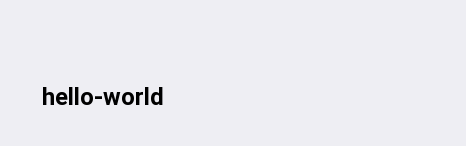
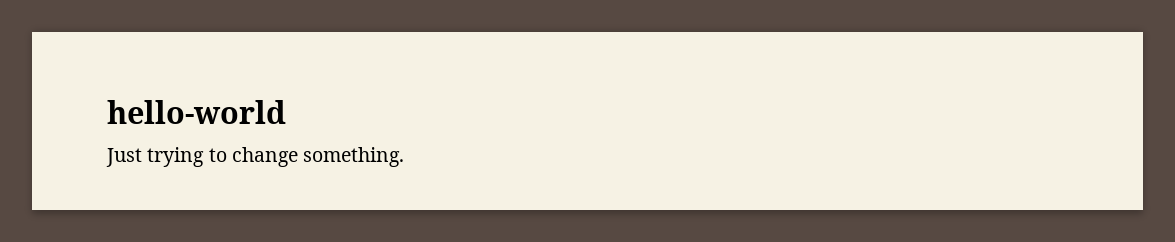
(164, 96) none -> [106,147,405,167] // Just trying to change something.

